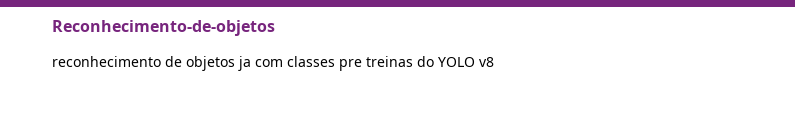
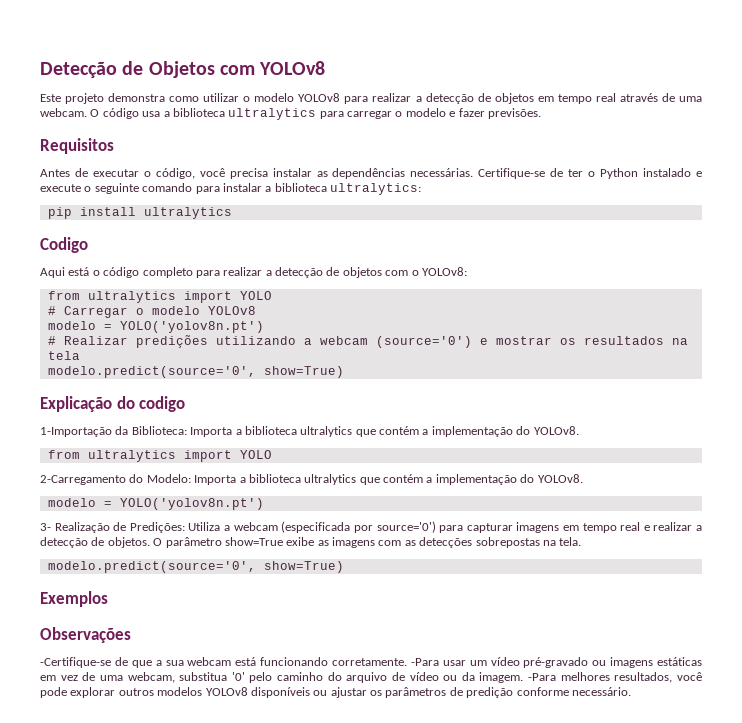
[52,20,275,36] [52,56,494,71] Reconhecimento-de-objetos // reconhecimento de objetos ja com classes pre treinas do YOLO v8 -> [40,61,326,78] [40,93,702,104] [40,108,541,120] [40,138,114,154] [40,168,703,179] [40,183,421,195] [47,207,232,219] [40,237,88,253] [40,267,467,278] [47,291,272,303] [47,306,256,318] [47,321,264,333] [47,335,688,348] [47,351,80,360] [47,366,344,378] [40,396,186,412] [40,426,579,437] [47,450,272,462] [40,474,583,485] [47,498,264,510] [40,521,702,533] [40,537,582,548] [47,561,344,573] [40,591,108,607] [40,627,131,643] [40,657,702,668] [40,672,703,683] [40,687,631,698] Detecção de Objetos com YOLOv8 // Este projeto demonstra como utilizar o modelo YOLOv8 para realizar a detecção de objetos em tempo real através de uma webcam. O código usa a biblioteca ultralytics para carregar o modelo e fazer previsões. // Requisitos // Antes de executar o código, você precisa instalar as dependências necessárias. Certifique-se de ter o Python instalado e execute o seguinte comando para instalar a biblioteca ultralytics: // pip install ultralytics // Codigo // Aqui está o código completo para realizar a detecção de objetos com o YOLOv8: // from ultralytics import YOLO // # Carregar o modelo YOLOv8 // modelo = YOLO('yolov8n.pt') // # Realizar predições utilizando a webcam (source='0') e mostrar os resultados na tela // modelo.predict(source='0', show=True) // Explicação do codigo // 1-Importação da Biblioteca: Importa a biblioteca ultralytics que contém a implementação do YOLOv8. // from ultralytics import YOLO // 2-Carregamento do Modelo: Importa a biblioteca ultralytics que contém a implementação do YOLOv8. // modelo = YOLO('yolov8n.pt') // 3- Realização de Predições: Utiliza a webcam (especificada por source='0') para capturar imagens em tempo real e realizar a detecção de objetos. O parâmetro show=True exibe as imagens com as detecções sobrepostas na tela. // modelo.predict(source='0', show=True) // Exemplos // Observações // -Certifique-se de que a sua webcam está funcionando corretamente. -Para usar um vídeo pré-gravado ou imagens estáticas em vez de uma webcam, substitua '0' pelo caminho do arquivo de vídeo ou da imagem. -Para melhores resultados, você pode explorar outros modelos YOLOv8 disponíveis ou ajustar os parâmetros de predição conforme necessário.

